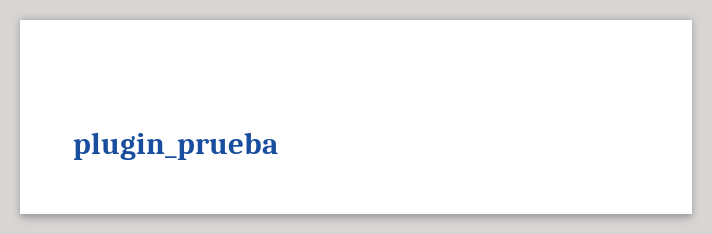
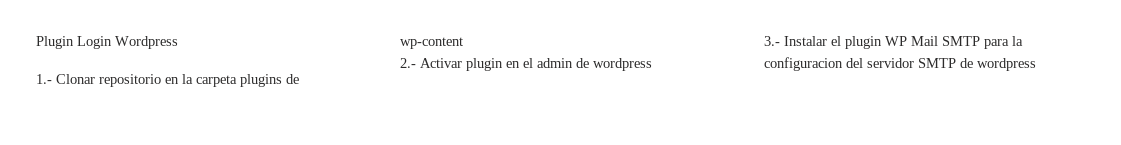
[73,132,278,160] plugin_prueba -> [36,36,178,49] [36,74,299,87] [400,37,463,49] [400,58,652,71] [764,36,1023,49] [764,57,1036,71] Plugin Login Wordpress // 1.- Clonar repositorio en la carpeta plugins de wp-content // 2.- Activar plugin en el admin de wordpress // 3.- Instalar el plugin WP Mail SMTP para la configuracion del servidor SMTP de wordpress

